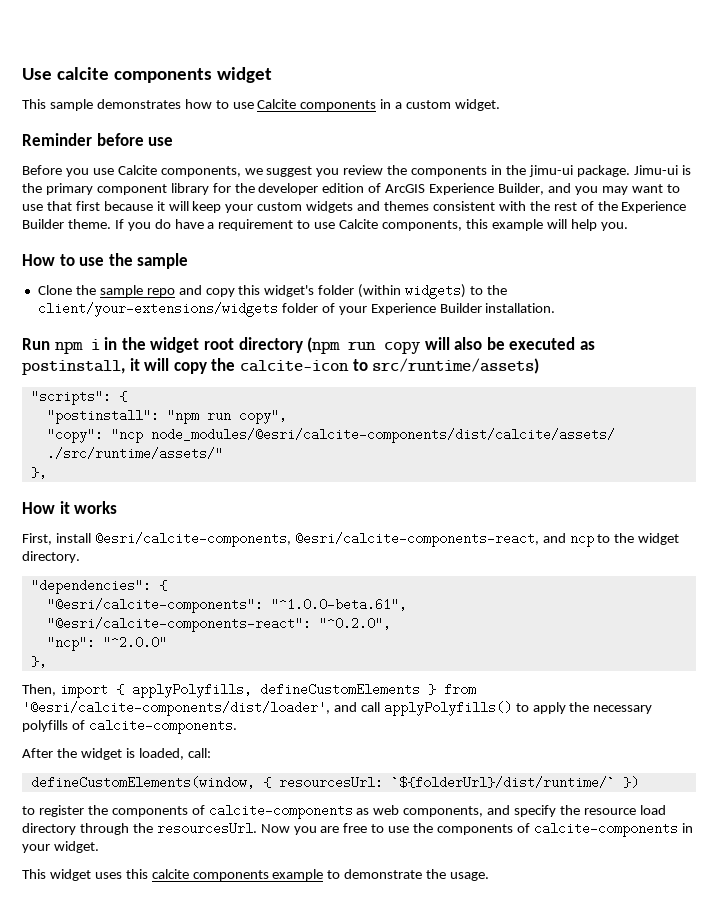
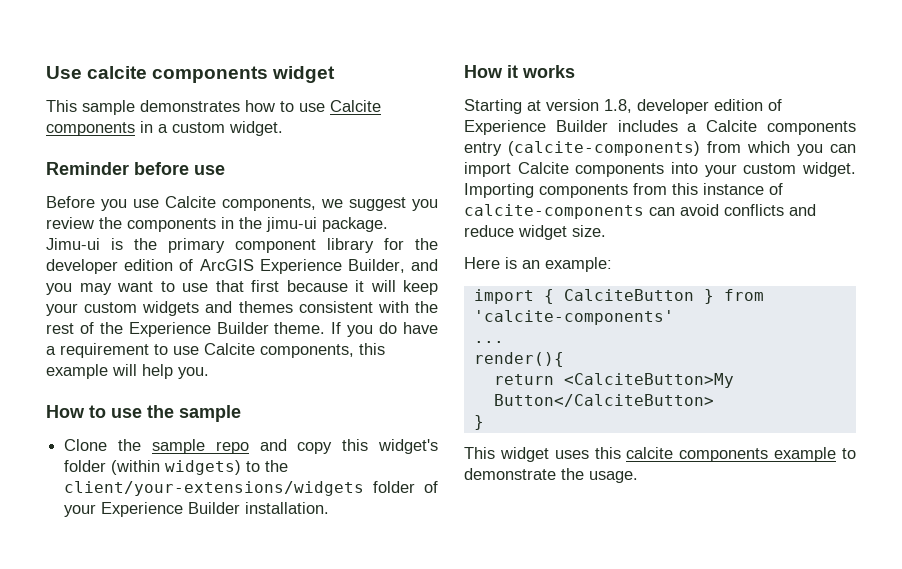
[22,337,596,354] [22,358,540,375] [30,390,127,405] [46,409,287,424] [46,428,615,443] [46,447,223,460] [30,466,47,479] [22,501,118,514] [22,532,680,547] [22,551,80,563] [30,579,167,594] [46,598,407,613] [46,617,391,632] [46,636,167,651] [30,655,47,668] [22,683,476,698] [22,701,653,716] [22,719,237,734] [22,748,211,760] [30,776,639,789] [22,804,666,819] [22,822,693,837] [22,841,99,853] Run npm i in the widget root directory (npm run copy will also be executed as postinstall, it will copy the calcite-icon to src/runtime/assets) // "scripts": { // "postinstall": "npm run copy", // "copy": "ncp node_modules/@esri/calcite-components/dist/calcite/assets/ ./src/runtime/assets/" // }, // How it works // First, install @esri/calcite-components, @esri/calcite-components-react, and ncp to the widget directory. // "dependencies": { // "@esri/calcite-components": "^1.0.0-beta.61", // "@esri/calcite-components-react": "^0.2.0", // "ncp": "^2.0.0" // }, // Then, import { applyPolyfills, defineCustomElements } from '@esri/calcite-components/dist/loader', and call applyPolyfills() to apply the necessary polyfills of calcite-components. // After the widget is loaded, call: // defineCustomElements(window, { resourcesUrl: `${folderUrl}/dist/runtime/` }) // to register the components of calcite-components as web components, and specify the resource load directory through the resourcesUrl. Now you are free to use the components of calcite-components in your widget. -> [464,65,575,78] [464,99,782,114] [464,120,856,135] [464,141,856,156] [464,162,856,177] [464,183,783,198] [464,204,816,219] [464,225,606,240] [464,257,612,272] [473,289,764,304] [473,310,674,325] [473,341,504,343] [473,352,564,367] [493,373,734,388] [493,394,714,407] [473,415,484,430] How it works // Starting at version 1.8, developer edition of Experience Builder includes a Calcite components entry (calcite-components) from which you can import Calcite components into your custom widget. Importing components from this instance of calcite-components can avoid conflicts and reduce widget size. // Here is an example: // import { CalciteButton } from 'calcite-components' // ... // render(){ // return <CalciteButton>My Button</CalciteButton> // }

